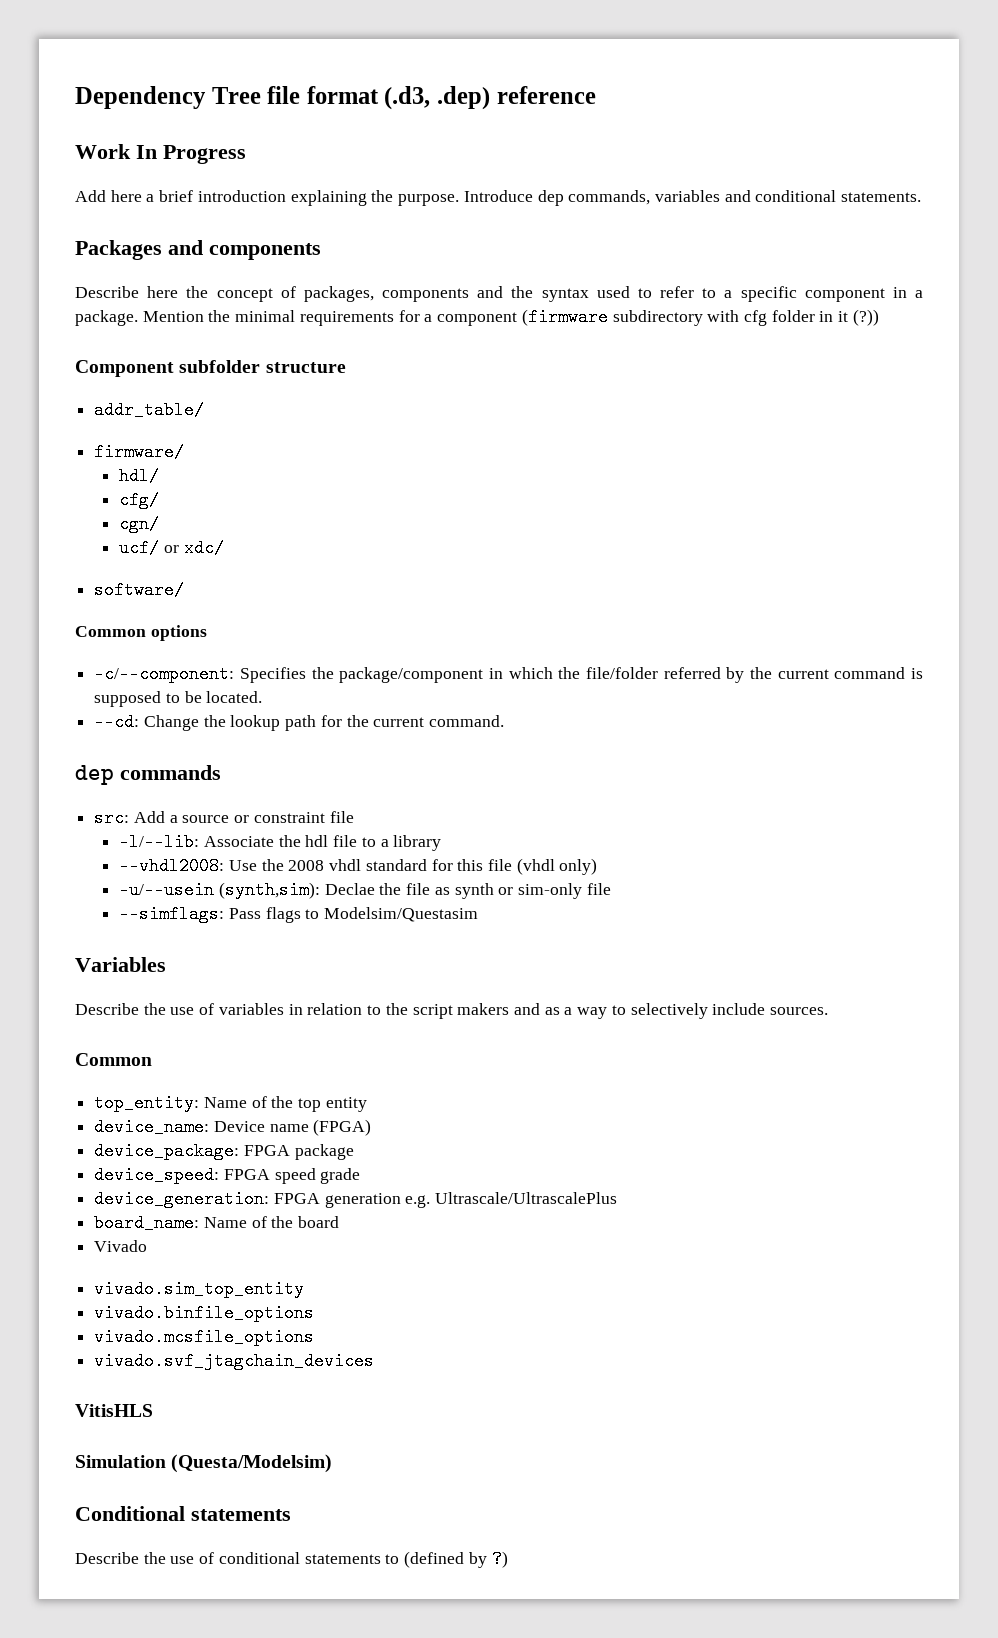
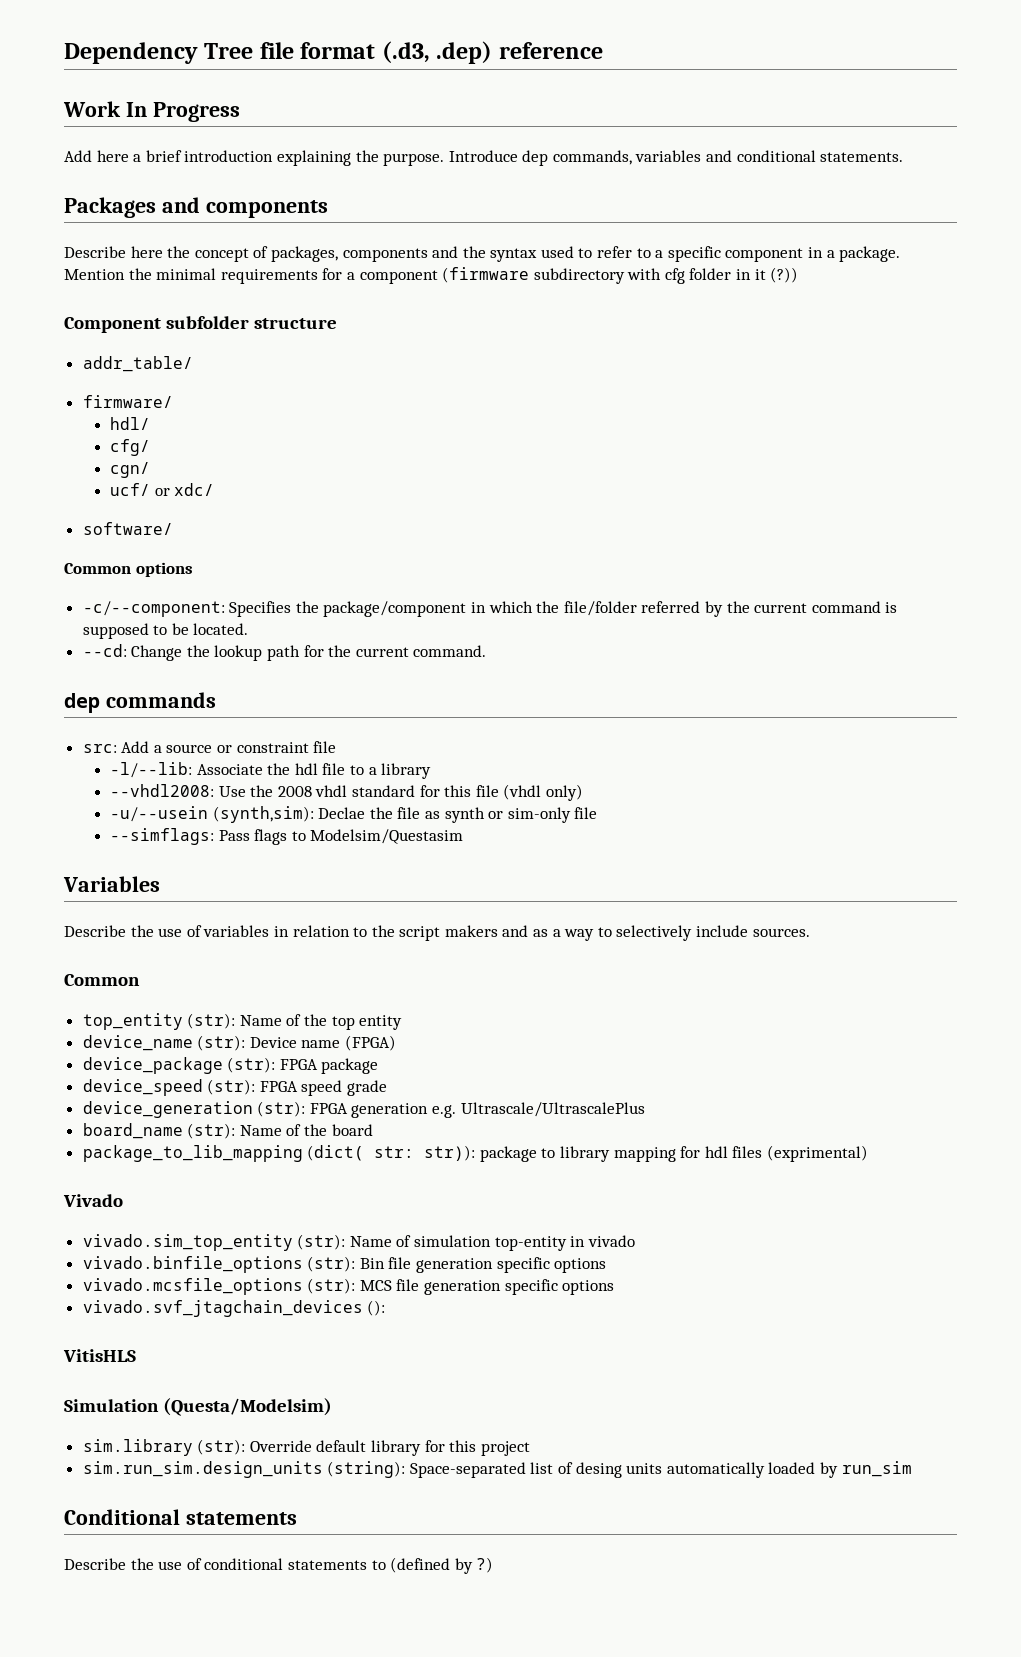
[94,1094,200,1112] top_entity: -> [82,1013,236,1030] top_entity (str):
[94,1118,210,1136] device_name: -> [82,1035,246,1051] device_name (str):
[94,1142,240,1160] device_package: -> [82,1057,276,1074] device_package (str):
[94,1166,220,1184] device_speed: -> [82,1079,256,1096] device_speed (str):
[94,1190,270,1208] device_generation: -> [82,1101,306,1118] device_generation (str):
[94,1214,200,1232] board_name: -> [82,1123,236,1139] board_name (str):
[94,1240,148,1252] [94,1280,305,1298] [94,1304,315,1322] [94,1328,315,1346] Vivado // vivado.sim_top_entity // vivado.binfile_options // vivado.mcsfile_options -> [82,1145,869,1162] [63,1194,123,1207] [82,1234,635,1251] [82,1256,607,1273] [82,1278,615,1295] package_to_lib_mapping (dict( str: str)): package to library mapping for hdl files (exprimental) // Vivado // vivado.sim_top_entity (str): Name of simulation top-entity in vivado // vivado.binfile_options (str): Bin file generation specific options // vivado.mcsfile_options (str): MCS file generation specific options
(375, 1361) none -> [367,1300,386,1316] ():
(333, 1463) none -> [82,1439,530,1456] [82,1461,912,1478] // sim.library (str): Override default library for this project // sim.run_sim.design_units (string): Space-separated list of desing units automatically loaded by run_sim

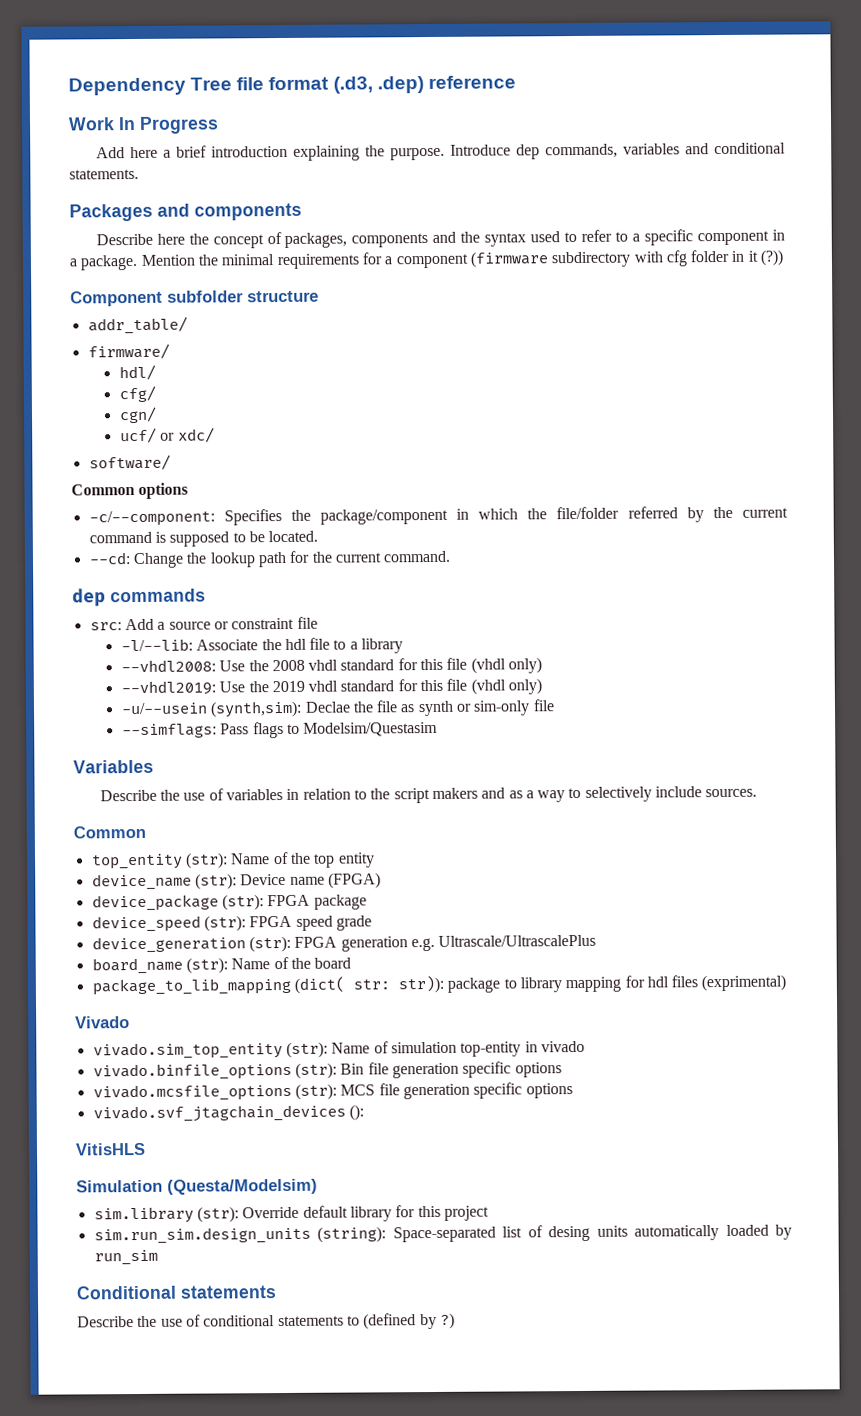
(583, 792) none -> [120,678,543,696] // --vhdl2019: Use the 2019 vhdl standard for this file (vhdl only)

